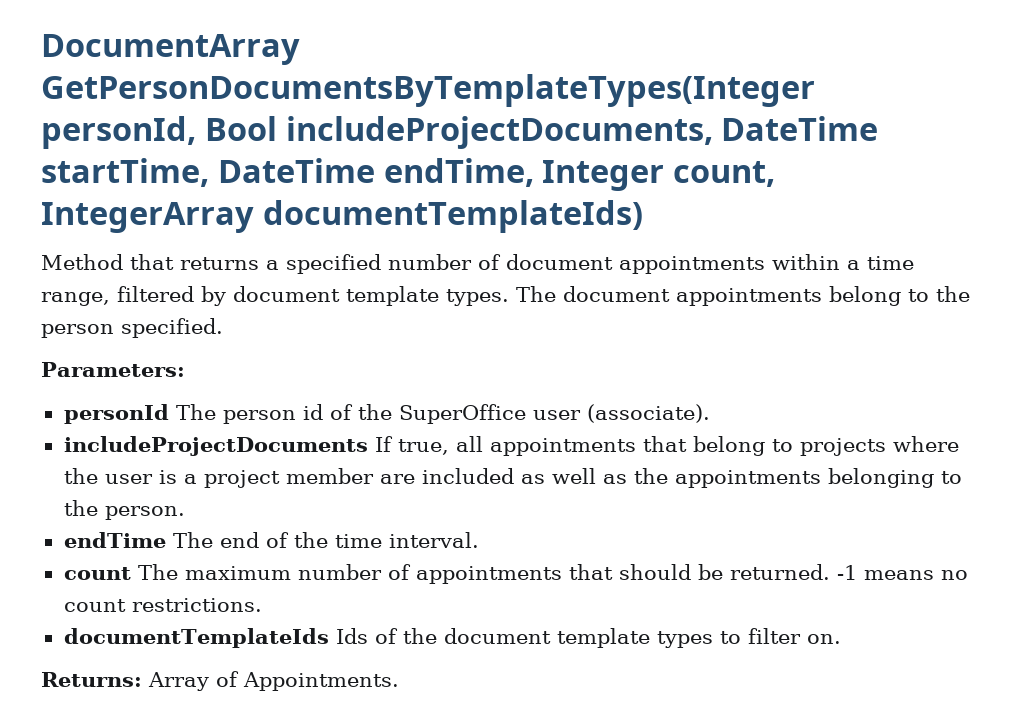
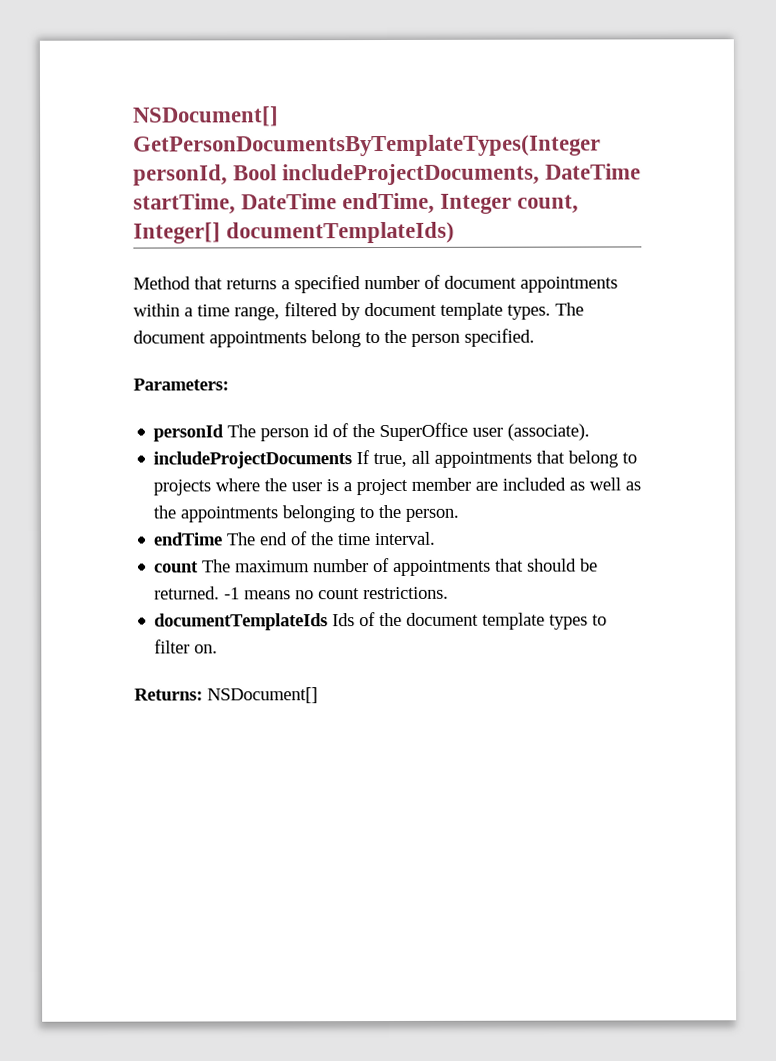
[41,34,300,65] DocumentArray -> [133,106,279,127] NSDocument[]
[41,202,254,233] IntegerArray -> [133,222,221,244] Integer[]
[148,671,399,691] Array of Appointments. -> [207,687,318,704] NSDocument[]

